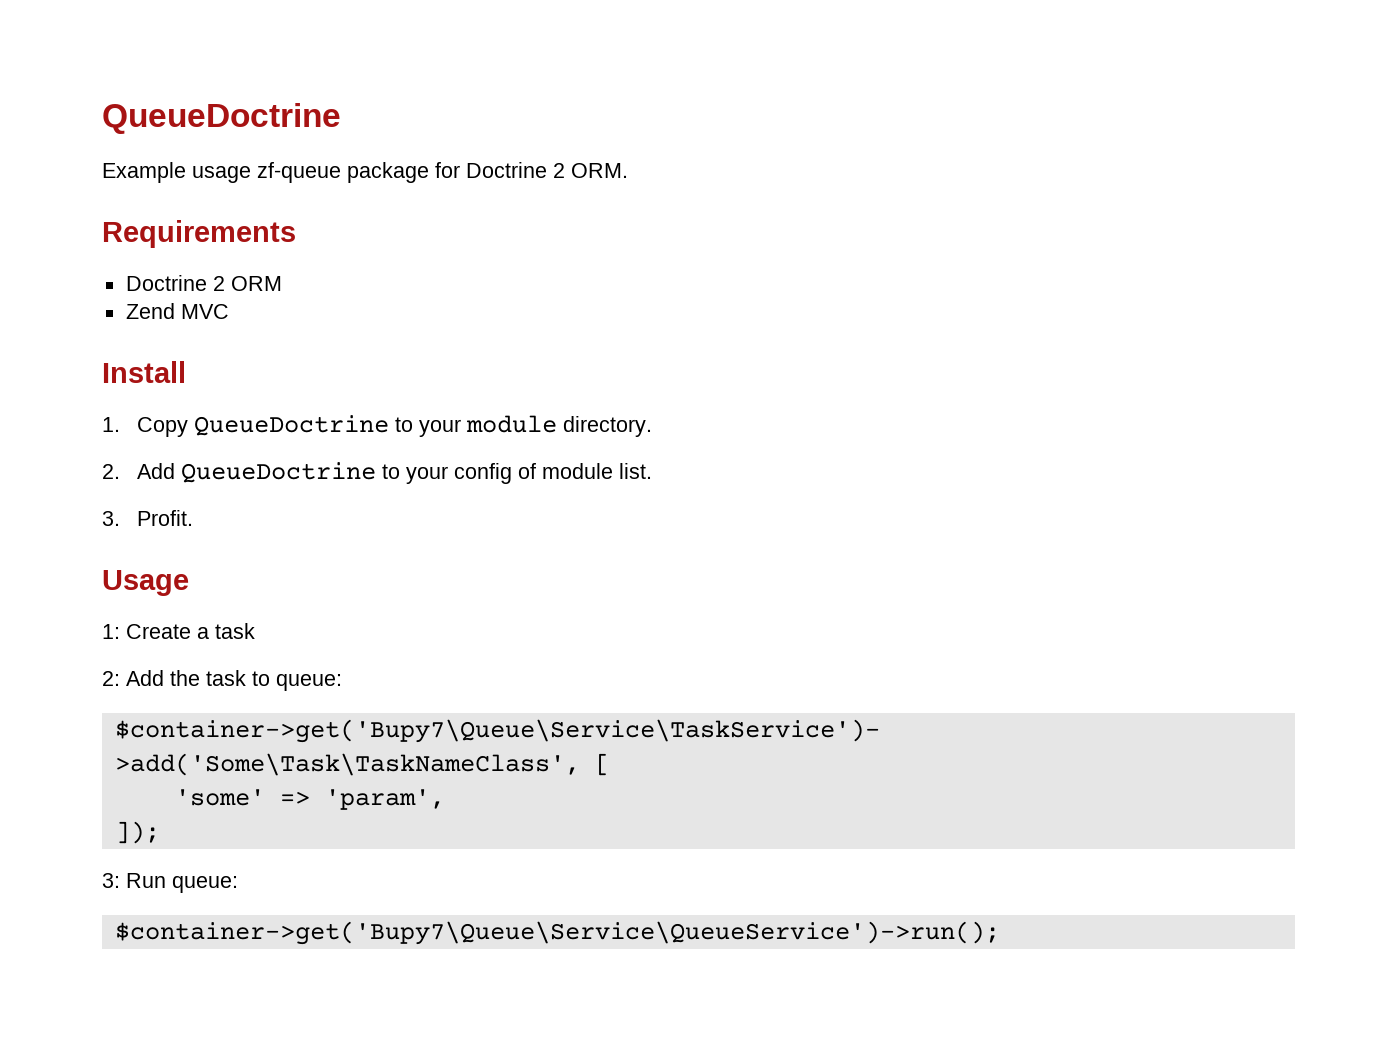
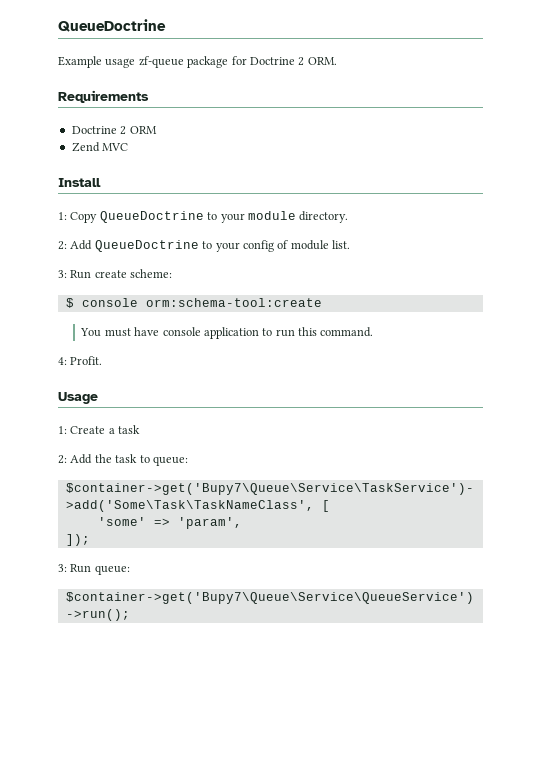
[102,417,120,432] 1. -> [58,212,67,220] 1:
[102,464,120,479] 2. -> [58,241,67,250] 2:
[102,511,120,526] 3. -> [58,269,173,279] [65,298,322,308] [80,327,374,339] [58,357,67,365] 3: Run create scheme: // $ console orm:schema-tool:create // You must have console application to run this command. // 4:

